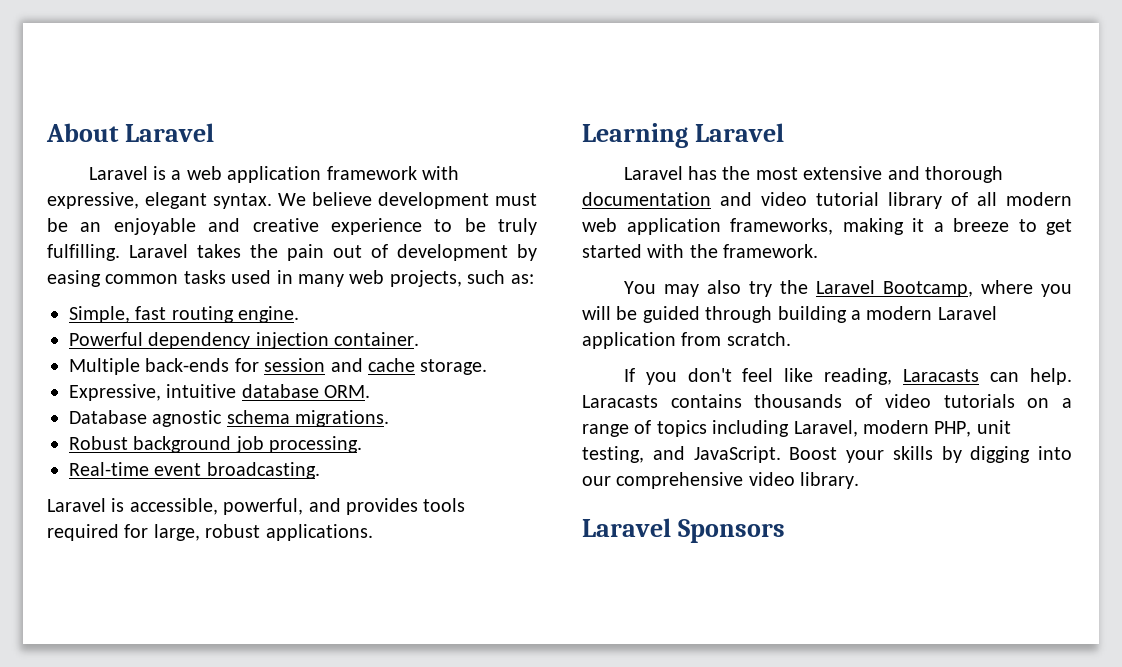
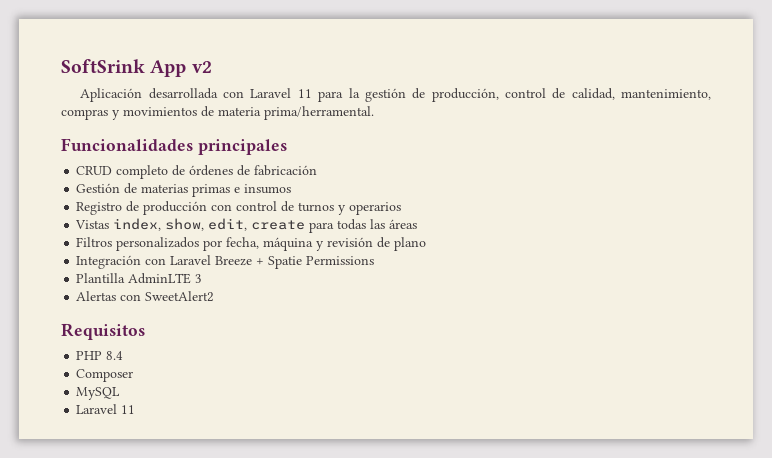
[46,123,214,142] [88,166,460,183] [47,192,537,209] [47,218,537,235] [47,244,537,261] [47,270,534,287] [69,306,300,323] [69,332,420,349] [69,358,488,375] [69,384,371,401] [69,410,390,427] [69,436,363,453] [69,462,320,479] [47,498,466,515] [47,524,373,541] [582,123,784,148] [623,166,1004,183] [582,192,1072,209] [582,218,1072,235] [582,244,819,258] [623,280,1072,297] [582,306,997,323] [582,332,791,349] [623,368,1072,385] [582,394,1072,408] [582,420,1011,437] [582,446,1072,463] [582,472,860,489] [582,518,785,543] About Laravel // Laravel is a web application framework with expressive, elegant syntax. We believe development must be an enjoyable and creative experience to be truly fulfilling. Laravel takes the pain out of development by easing common tasks used in many web projects, such as: // Simple, fast routing engine. // Powerful dependency injection container. // Multiple back-ends for session and cache storage. // Expressive, intuitive database ORM. // Database agnostic schema migrations. // Robust background job processing. // Real-time event broadcasting. // Laravel is accessible, powerful, and provides tools required for large, robust applications. // Learning Laravel // Laravel has the most extensive and thorough documentation and video tutorial library of all modern web application frameworks, making it a breeze to get started with the framework. // You may also try the Laravel Bootcamp, where you will be guided through building a modern Laravel application from scratch. // If you don't feel like reading, Laracasts can help. Laracasts contains thousands of video tutorials on a range of topics including Laravel, modern PHP, unit testing, and JavaScript. Boost your skills by digging into our comprehensive video library. // Laravel Sponsors -> [61,59,212,77] [80,88,712,102] [61,106,374,120] [61,138,287,155] [76,165,318,179] [76,183,292,197] [76,201,402,215] [75,218,418,233] [76,237,427,251] [76,255,375,269] [76,273,203,284] [76,291,215,302] [61,323,145,340] [76,351,124,360] [76,369,134,382] [76,387,121,400] [76,404,136,414] SoftSrink App v2 // Aplicación desarrollada con Laravel 11 para la gestión de producción, control de calidad, mantenimiento, compras y movimientos de materia prima/herramental. // Funcionalidades principales // CRUD completo de órdenes de fabricación // Gestión de materias primas e insumos // Registro de producción con control de turnos y operarios // Vistas index, show, edit, create para todas las áreas // Filtros personalizados por fecha, máquina y revisión de plano // Integración con Laravel Breeze + Spatie Permissions // Plantilla AdminLTE 3 // Alertas con SweetAlert2 // Requisitos // PHP 8.4 // Composer // MySQL // Laravel 11

